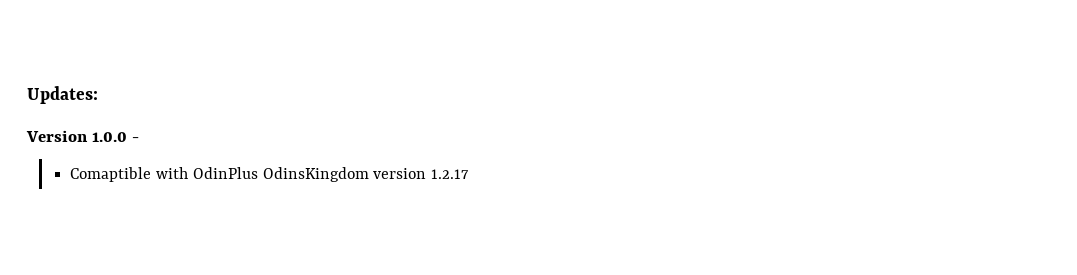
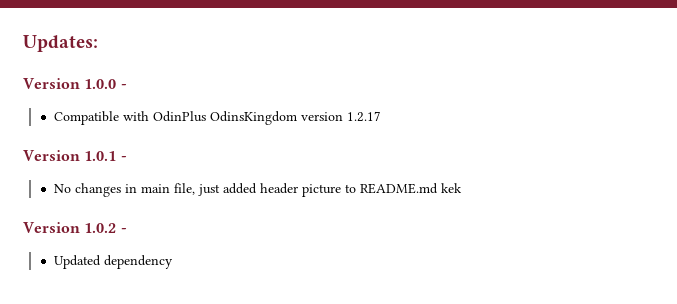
[70,167,152,182] Comaptible -> [53,111,119,125] Compatible
(470, 174) none -> [23,150,127,161] [53,183,462,197] [23,222,127,233] [53,255,173,269] // Version 1.0.1 - // No changes in main file, just added header picture to README.md kek // Version 1.0.2 - // Updated dependency

